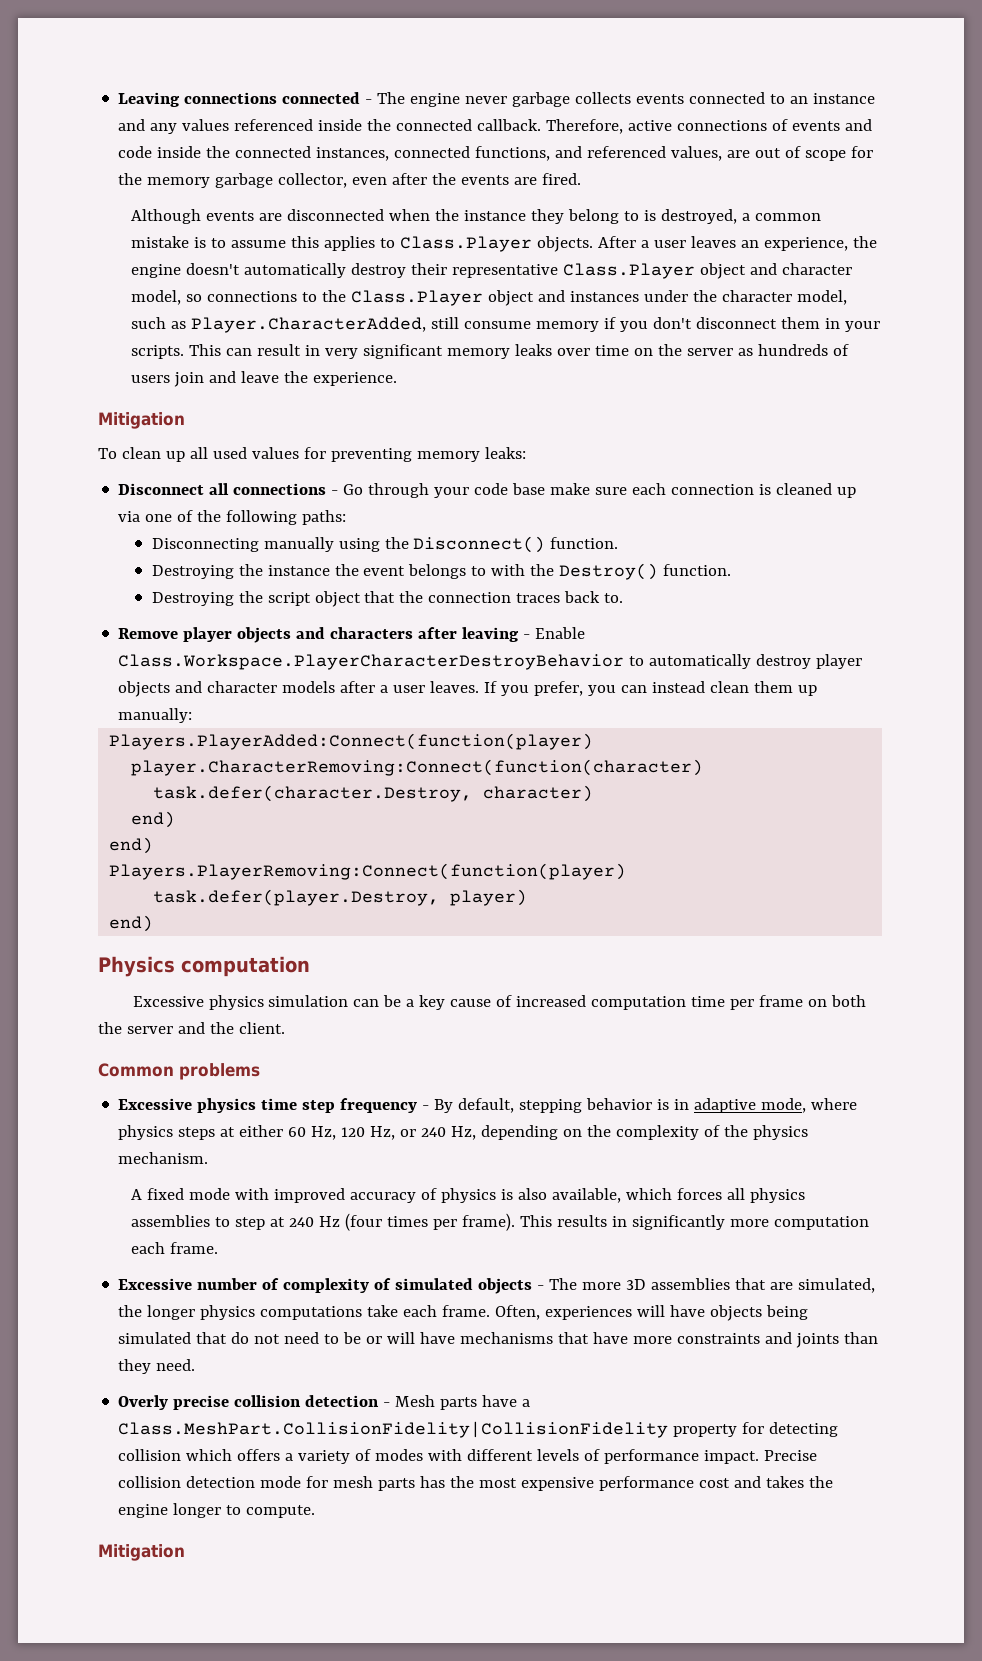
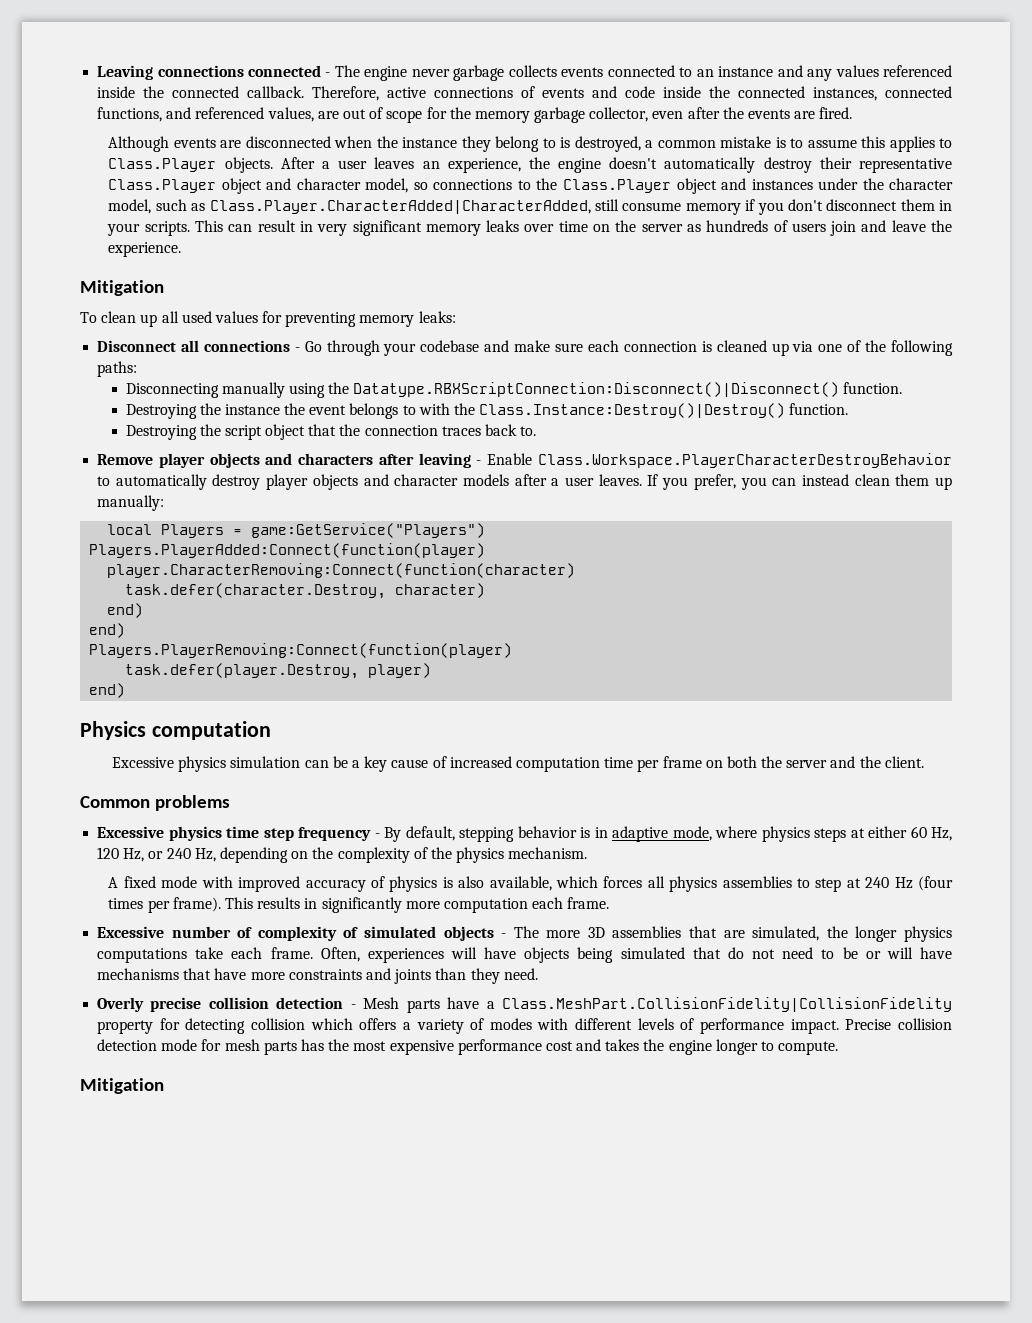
[191,317,427,333] Player.CharacterAdded, -> [209,200,591,214] Class.Player.CharacterAdded|CharacterAdded,
[474,483,546,495] code base -> [420,340,510,352] codebase and
[413,536,546,553] Disconnect() -> [353,382,840,397] Datatype.RBXScriptConnection:Disconnect()|Disconnect()
[559,563,659,580] Destroy() -> [479,403,786,418] Class.Instance:Destroy()|Destroy()
(193, 715) none -> [107,523,486,538] // local Players = game:GetService("Players")

